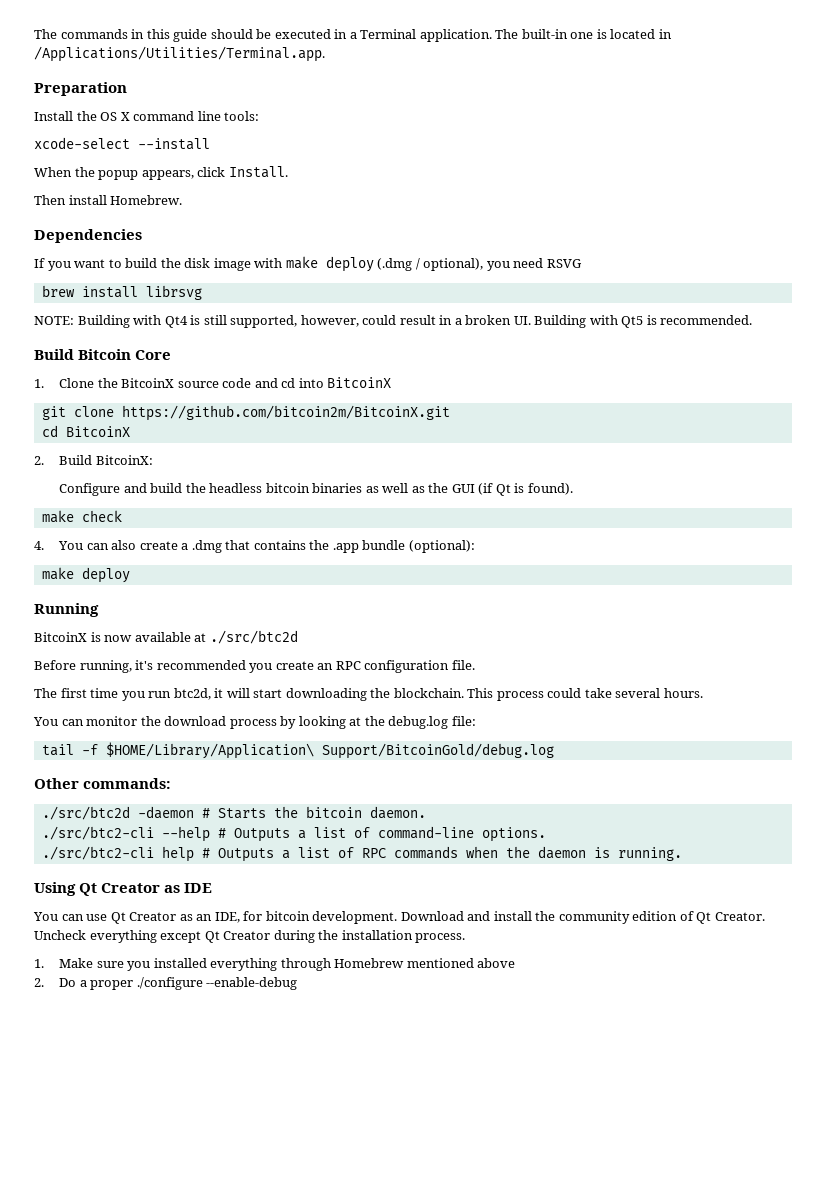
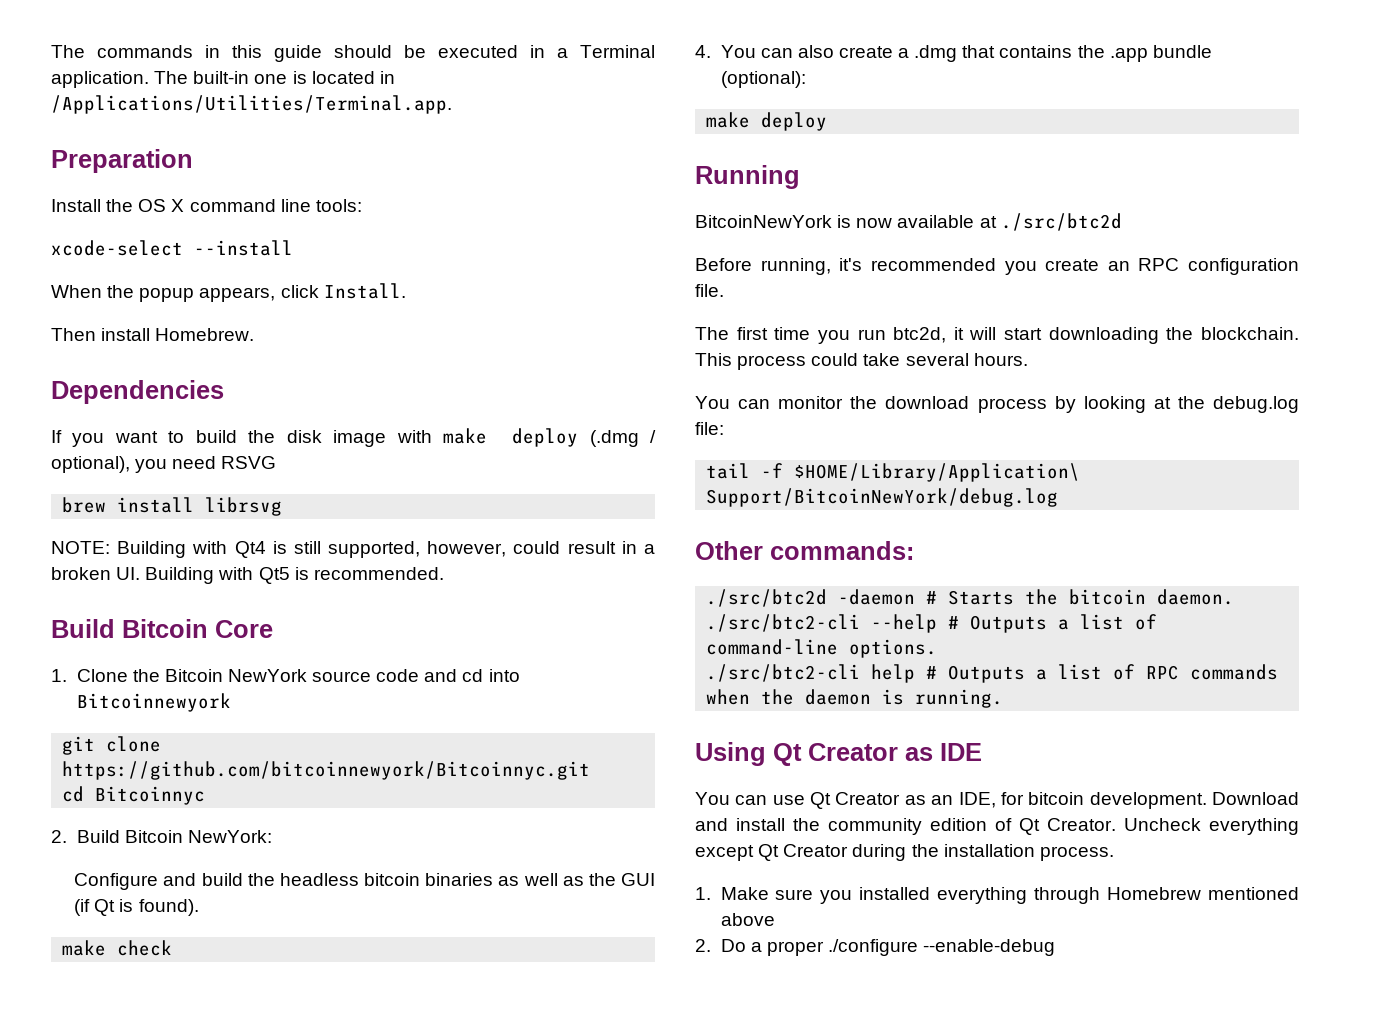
[121,378,175,388] BitcoinX -> [164,669,307,682] Bitcoin NewYork
[327,377,392,388] BitcoinX -> [76,693,231,712] Bitcoinnewyork
[121,405,450,421] [41,425,130,437] https://github.com/bitcoin2m/BitcoinX.git // cd BitcoinX -> [62,761,591,780] [62,786,206,805] https://github.com/bitcoinnewyork/Bitcoinnyc.git // cd Bitcoinnyc
[95,455,153,465] BitcoinX: -> [124,830,272,843] Bitcoin NewYork:
[34,632,87,642] BitcoinX -> [695,215,832,228] BitcoinNewYork
[321,743,554,759] Support/BitcoinGold/debug.log -> [706,488,1059,507] Support/BitcoinNewYork/debug.log

